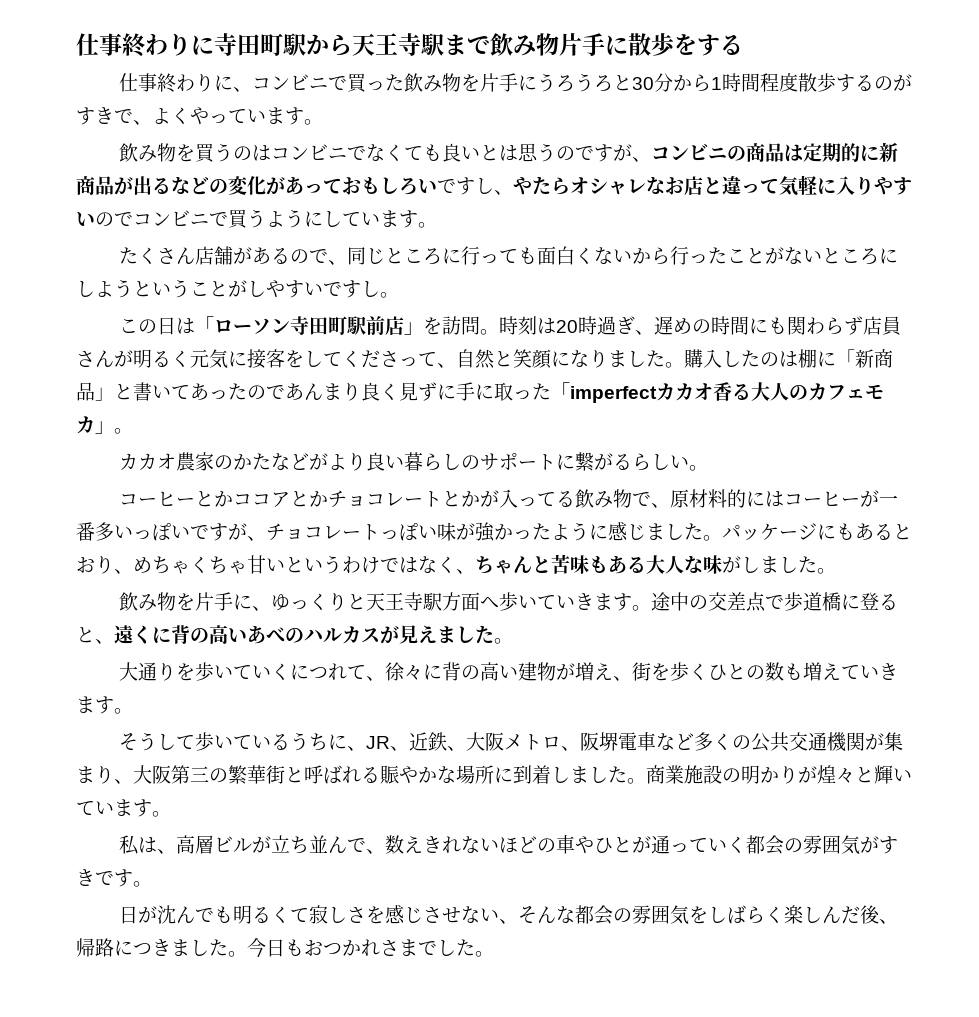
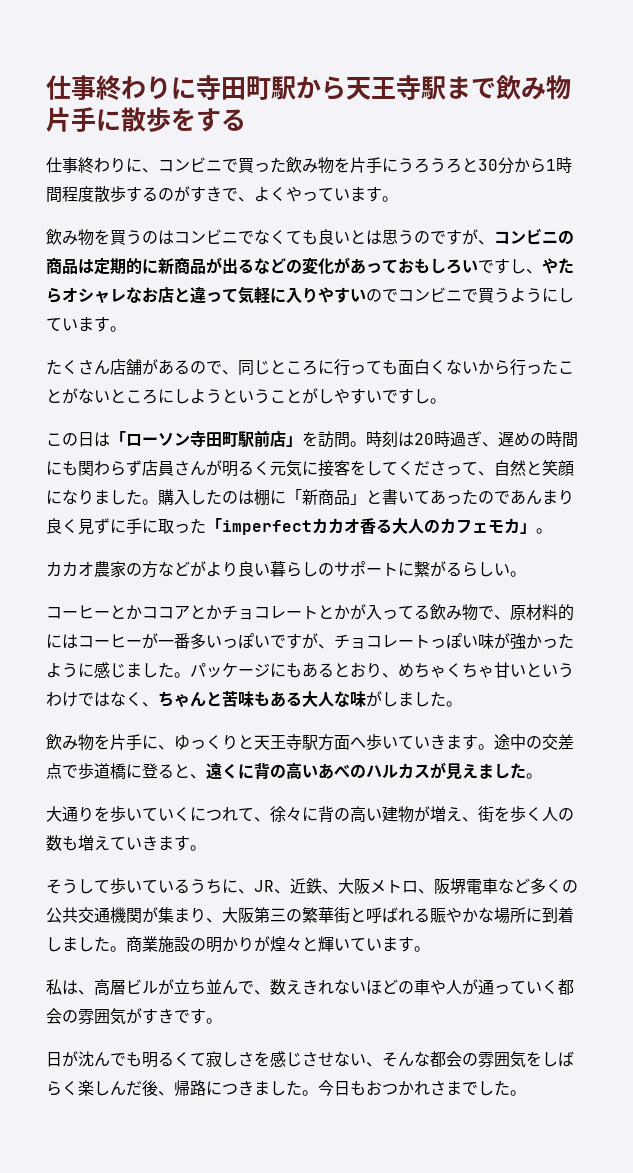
[232,453,271,470] かた -> [142,561,158,578] 方
[707,664,746,680] ひと -> [542,807,558,822] 人
[593,837,632,853] ひと -> [446,980,462,995] 人

